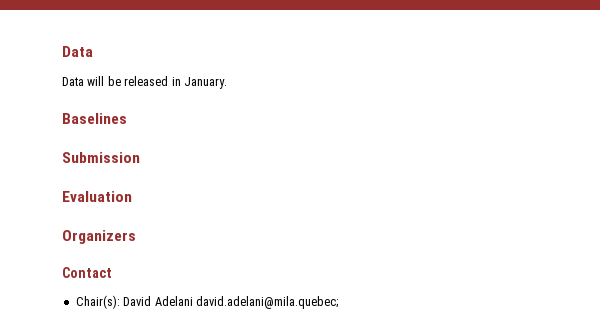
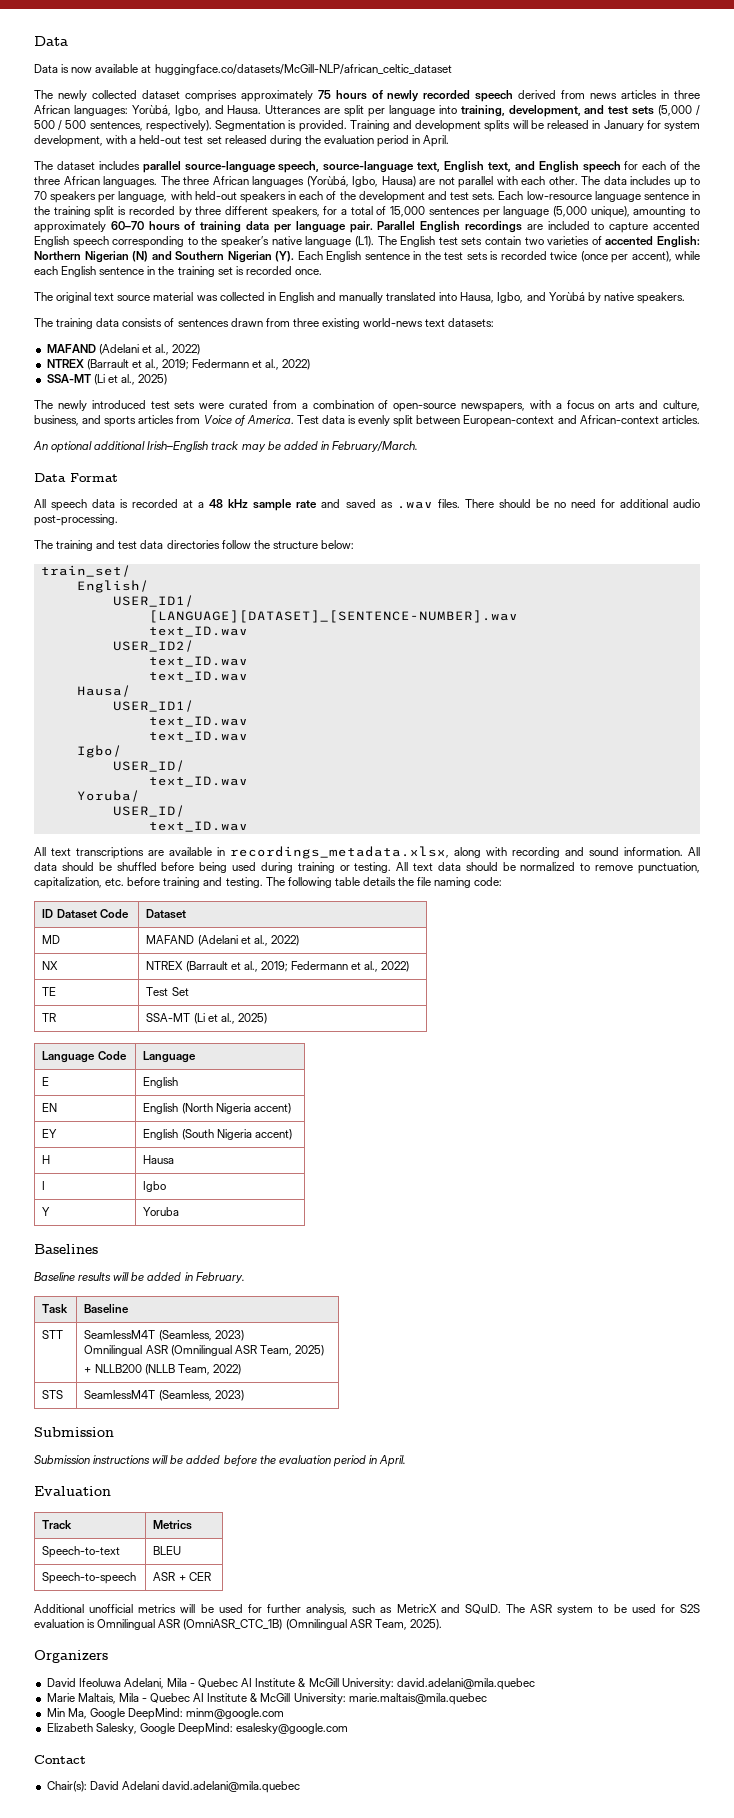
[87,76,227,89] [62,113,127,124] [62,152,140,163] [62,191,132,202] [62,230,136,244] will be released in January. // Baselines // Submission // Evaluation // Organizers -> [61,64,452,75] [34,90,700,102] [34,105,701,117] [34,120,700,132] [34,135,450,147] [34,161,700,173] [34,176,700,188] [34,191,700,203] [34,206,700,218] [34,221,700,233] [34,236,700,248] [34,251,700,263] [34,266,322,277] [34,292,685,304] [34,318,495,329] [46,344,201,355] [46,359,311,370] [46,374,168,385] [34,400,701,412] [34,415,700,427] [33,441,418,453] [34,473,118,482] [34,499,700,511] [34,514,118,526] [34,540,354,551] [40,565,131,577] [76,580,149,593] [112,595,194,607] [148,610,518,623] [148,626,248,637] [112,640,194,652] [148,656,248,667] [148,671,248,682] [76,685,131,697] [112,700,194,712] [148,716,248,727] [148,731,248,742] [76,745,122,758] [112,760,185,772] [148,776,248,787] [76,790,140,802] [112,805,185,817] [148,821,248,832] [34,846,700,859] [34,862,701,874] [34,877,503,889] [42,909,129,919] [146,909,187,919] [42,935,61,944] [146,935,299,946] [42,961,59,970] [146,961,410,972] [42,987,57,996] [146,987,189,996] [42,1013,57,1022] [146,1013,267,1024] [42,1051,127,1063] [143,1051,197,1063] [42,1077,50,1086] [143,1077,179,1088] [42,1103,58,1112] [143,1103,291,1114] [42,1129,58,1138] [143,1129,292,1140] [42,1155,51,1164] [143,1155,175,1164] [42,1181,46,1190] [143,1181,167,1192] [42,1207,51,1216] [143,1207,180,1216] [34,1244,98,1254] [34,1272,245,1283] [42,1304,69,1314] [84,1304,130,1314] [42,1330,64,1339] [84,1330,244,1341] [84,1345,324,1356] [84,1364,241,1375] [42,1390,64,1399] [84,1390,244,1401] [34,1427,114,1437] [34,1455,407,1467] [34,1486,111,1496] [42,1520,73,1529] [153,1520,193,1530] [42,1546,121,1558] [153,1546,182,1555] [42,1572,137,1584] [153,1572,211,1581] [34,1604,700,1615] [34,1619,442,1630] [34,1650,108,1663] [46,1678,535,1690] [46,1693,487,1705] [46,1708,285,1720] [46,1723,349,1735] is now available at huggingface.co/datasets/McGill-NLP/african_celtic_dataset // The newly collected dataset comprises approximately 75 hours of newly recorded speech derived from news articles in three African languages: Yorùbá, Igbo, and Hausa. Utterances are split per language into training, development, and test sets (5,000 / 500 / 500 sentences, respectively). Segmentation is provided. Training and development splits will be released in January for system development, with a held-out test set released during the evaluation period in April. // The dataset includes parallel source-language speech, source-language text, English text, and English speech for each of the three African languages. The three African languages (Yorùbá, Igbo, Hausa) are not parallel with each other. The data includes up to 70 speakers per language, with held-out speakers in each of the development and test sets. Each low-resource language sentence in the training split is recorded by three different speakers, for a total of 15,000 sentences per language (5,000 unique), amounting to approximately 60–70 hours of training data per language pair. Parallel English recordings are included to capture accented English speech corresponding to the speaker’s native language (L1). The English test sets contain two varieties of accented English: Northern Nigerian (N) and Southern Nigerian (Y). Each English sentence in the test sets is recorded twice (once per accent), while each English sentence in the training set is recorded once. // The original text source material was collected in English and manually translated into Hausa, Igbo, and Yorùbá by native speakers. // The training data consists of sentences drawn from three existing world-news text datasets: // MAFAND (Adelani et al., 2022) // NTREX (Barrault et al., 2019; Federmann et al., 2022) // SSA-MT (Li et al., 2025) // The newly introduced test sets were curated from a combination of open-source newspapers, with a focus on arts and culture, business, and sports articles from Voice of America. Test data is evenly split between European-context and African-context articles. // An optional additional Irish–English track may be added in February/March. // Data Format // All speech data is recorded at a 48 kHz sample rate and saved as .wav files. There should be no need for additional audio post-processing. // The training and test data directories follow the structure below: // train_set/ // English/ // USER_ID1/ // [LANGUAGE][DATASET]_[SENTENCE-NUMBER].wav // text_ID.wav // USER_ID2/ // text_ID.wav // text_ID.wav // Hausa/ // USER_ID1/ // text_ID.wav // text_ID.wav // Igbo/ // USER_ID/ // text_ID.wav // Yoruba/ // USER_ID/ // text_ID.wav // All text transcriptions are available in recordings_metadata.xlsx, along with recording and sound information. All data should be shuffled before being used during training or testing. All text data should be normalized to remove punctuation, capitalization, etc. before training and testing. The following table details the file naming code: // ID Dataset Code | Dataset // MD | MAFAND (Adelani et al., 2022) // NX | NTREX (Barrault et al., 2019; Federmann et al., 2022) // TE | Test Set // TR | SSA-MT (Li et al., 2025) // Language Code | Language // E | English // EN | English (North Nigeria accent) // EY | English (South Nigeria accent) // H | Hausa // I | Igbo // Y | Yoruba // Baselines // Baseline results will be added in February. // Task | Baseline // STT | SeamlessM4T (Seamless, 2023) // Omnilingual ASR (Omnilingual ASR Team, 2025) // + NLLB200 (NLLB Team, 2022) // STS | SeamlessM4T (Seamless, 2023) // Submission // Submission instructions will be added before the evaluation period in April. // Evaluation // Track | Metrics // Speech-to-text | BLEU // Speech-to-speech | ASR + CER // Additional unofficial metrics will be used for further analysis, such as MetricX and SQuID. The ASR system to be used for S2S evaluation is Omnilingual ASR (OmniASR_CTC_1B) (Omnilingual ASR Team, 2025). // Organizers // David Ifeoluwa Adelani, Mila - Quebec AI Institute & McGill University: david.adelani@mila.quebec // Marie Maltais, Mila - Quebec AI Institute & McGill University: marie.maltais@mila.quebec // Min Ma, Google DeepMind: minm@google.com // Elizabeth Salesky, Google DeepMind: esalesky@google.com
[195,296,338,309] david.adelani@mila.quebec; -> [161,1781,300,1793] david.adelani@mila.quebec

